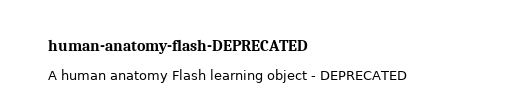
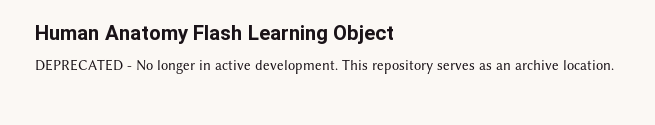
[48,39,308,54] [48,69,407,83] human-anatomy-flash-DEPRECATED // A human anatomy Flash learning object - DEPRECATED -> [35,25,395,44] [35,59,614,74] Human Anatomy Flash Learning Object // DEPRECATED - No longer in active development. This repository serves as an archive location.

